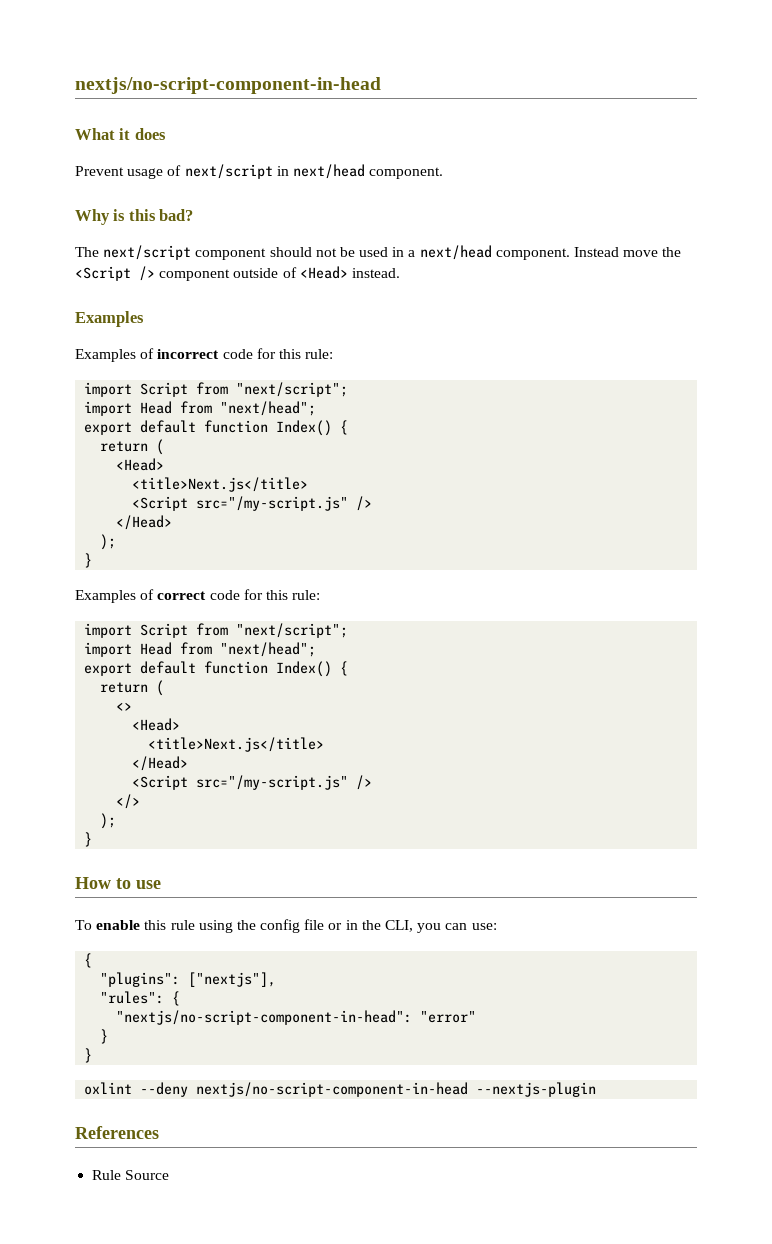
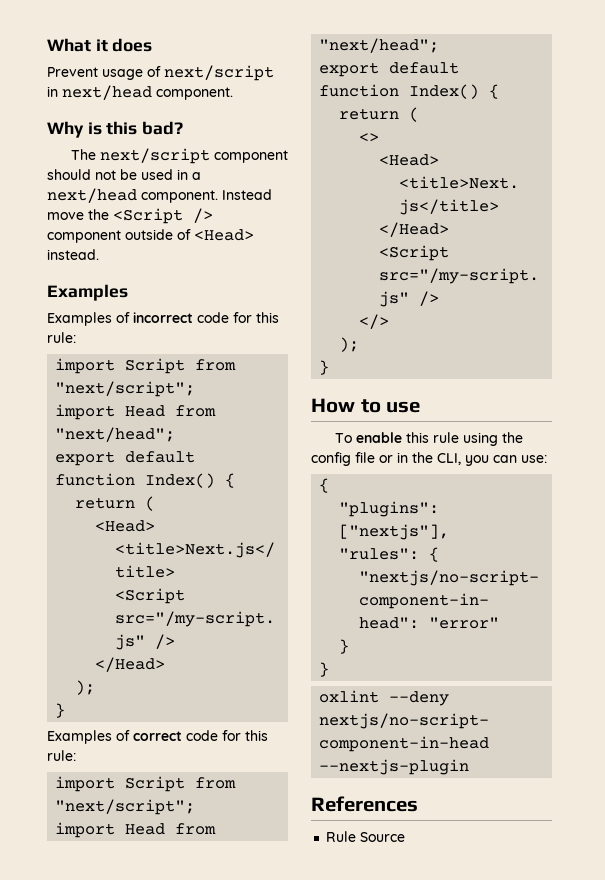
[75,77,381,94] nextjs/no-script-component-in-head // -> (47, 45) none

